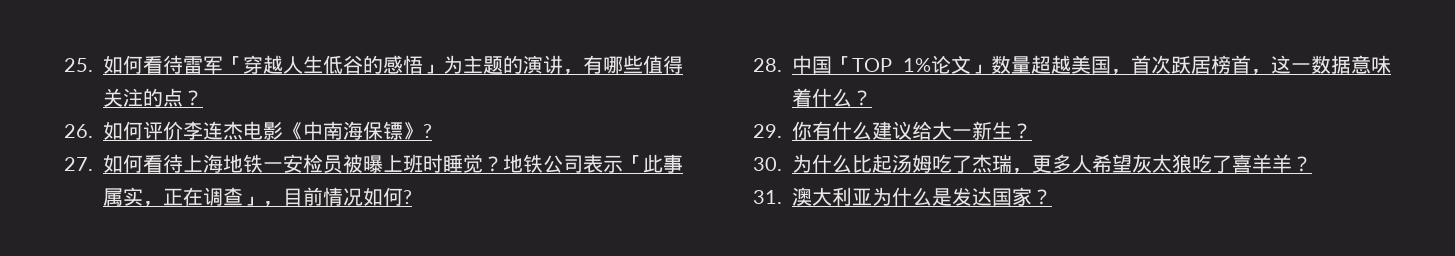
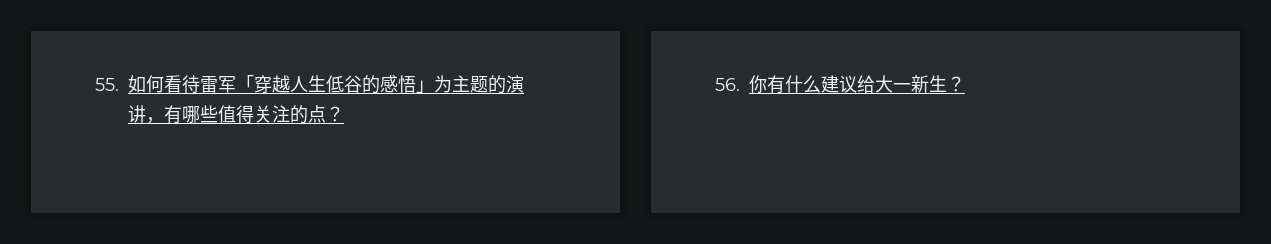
[64,58,93,72] 25. -> [95,78,119,91] 55.
[64,121,432,140] [64,154,683,174] [102,187,412,207] [753,55,1391,75] [791,88,872,107] [753,124,782,138] 26.如何评价李连杰电影《中南海保镖》? // 27.如何看待上海地铁一安检员被曝上班时睡觉？地铁公司表示「此事属实，正在调查」，目前情况如何? // 28.中国「TOP 1%论文」数量超越美国，首次跃居榜首，这一数据意味着什么？ // 29. -> [715,78,740,91] 56.
[753,154,1312,174] [753,187,1052,206] // 30.为什么比起汤姆吃了杰瑞，更多人希望灰太狼吃了喜羊羊？ // 31.澳大利亚为什么是发达国家？ -> (965, 84) none

